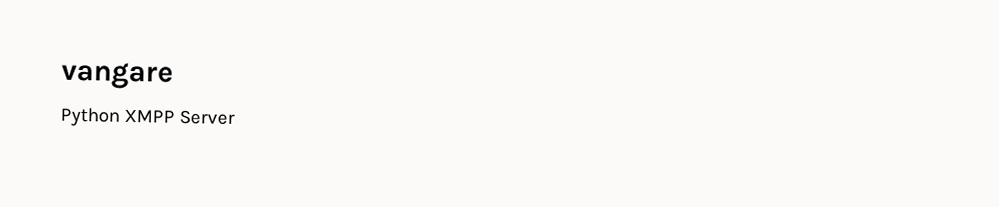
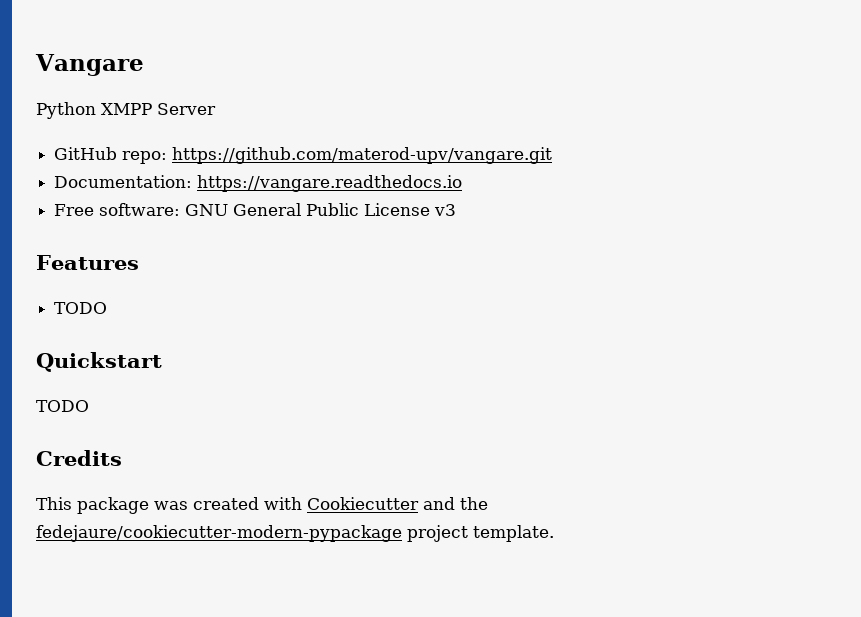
[61,61,174,90] vangare -> [35,54,144,76] Vangare
(236, 117) none -> [54,147,553,164] [54,175,463,192] [54,203,457,216] [36,255,139,270] [54,302,108,314] [36,352,162,372] [36,400,89,412] [36,450,122,466] [36,497,488,514] [36,525,554,542] // GitHub repo: https://github.com/materod-upv/vangare.git // Documentation: https://vangare.readthedocs.io // Free software: GNU General Public License v3 // Features // TODO // Quickstart // TODO // Credits // This package was created with Cookiecutter and the fedejaure/cookiecutter-modern-pypackage project template.

